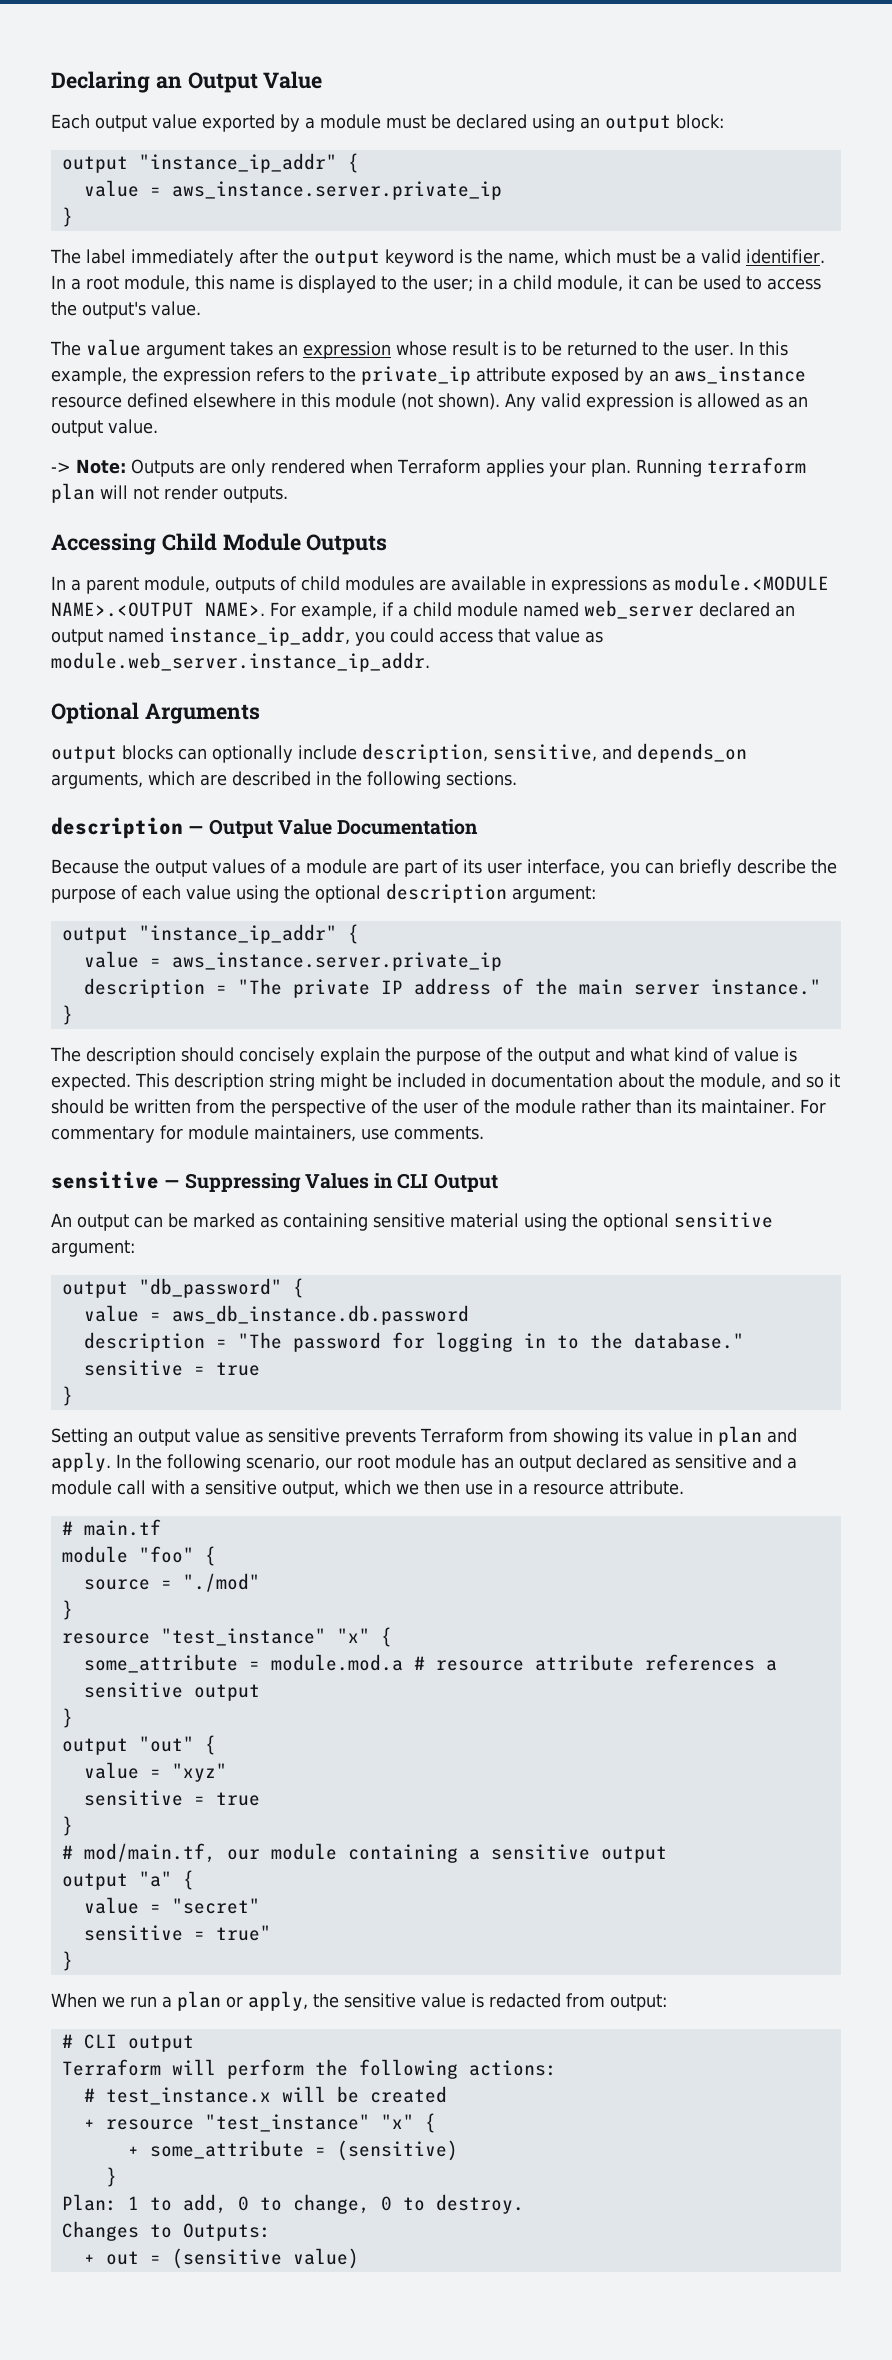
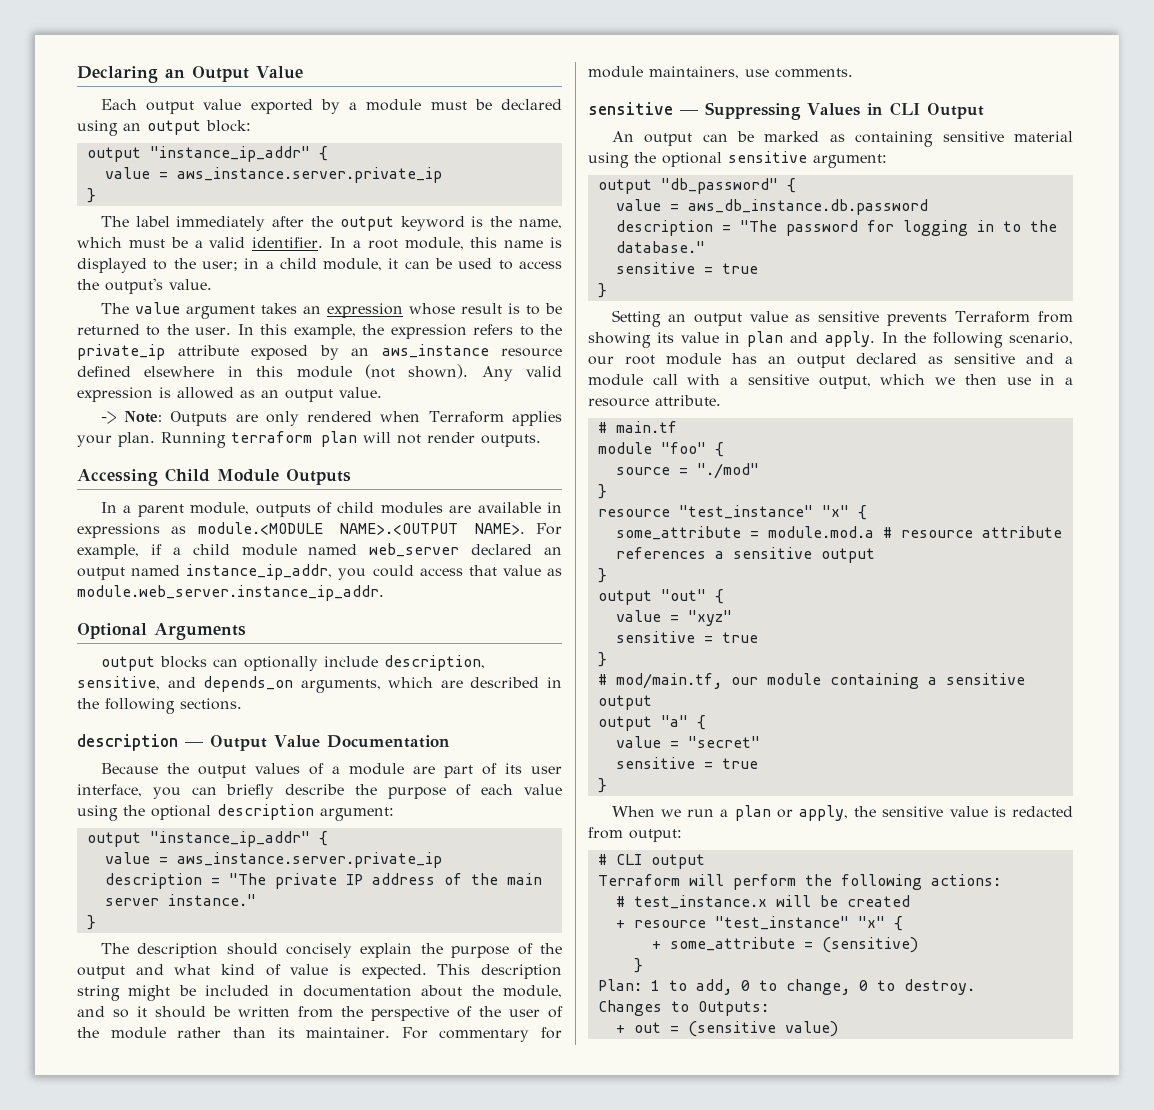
[215,1925,271,1941] true" -> [721,758,758,769] true

